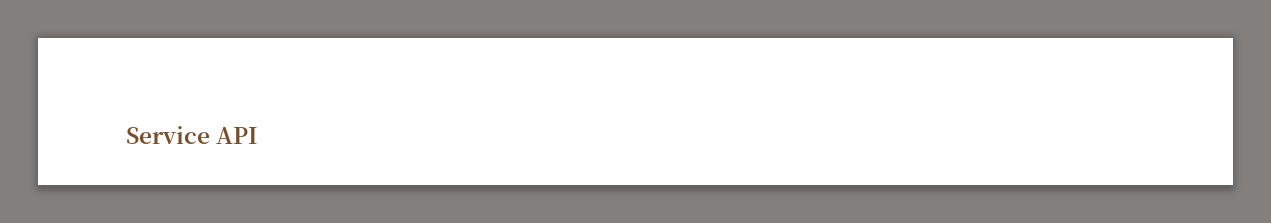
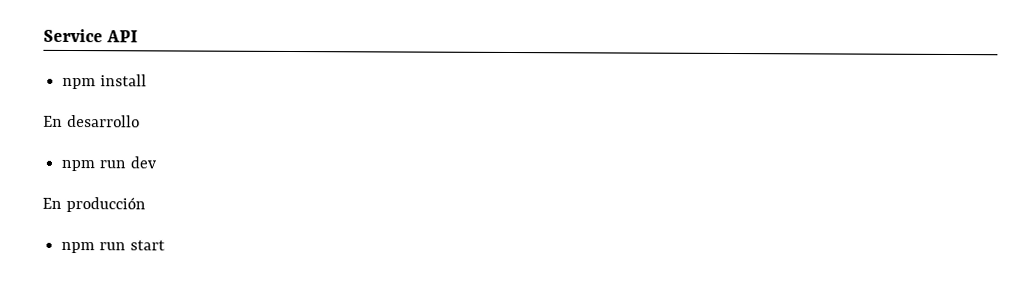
(259, 135) none -> [62,74,147,90] [43,114,140,128] [61,156,156,172] [42,196,146,213] [61,240,165,254] // npm install // En desarrollo // npm run dev // En producción // npm run start

